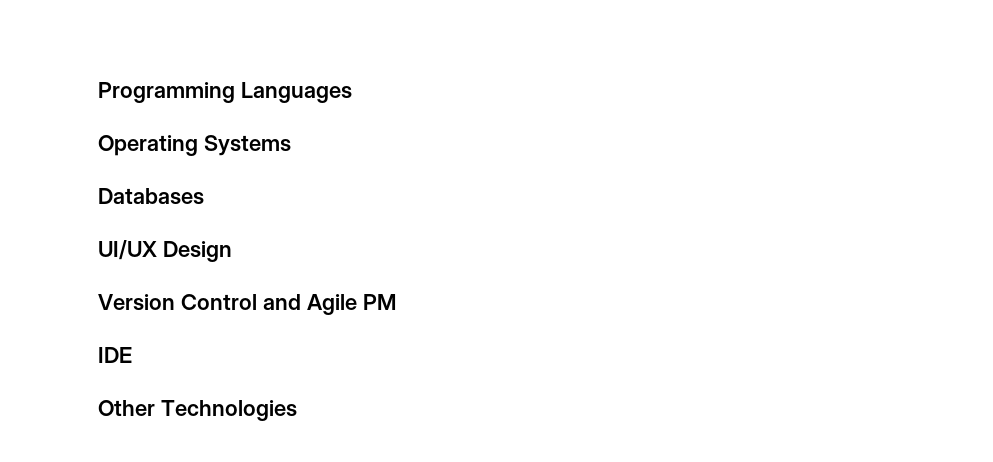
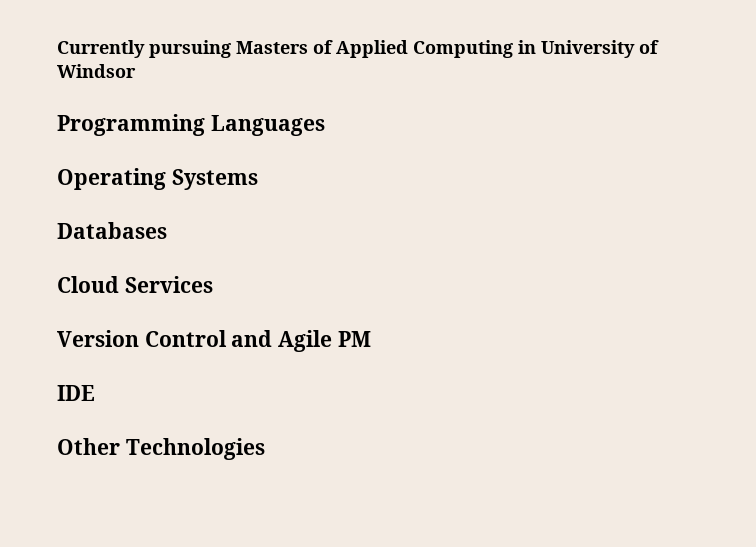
(98, 92) none -> [57,40,659,58] [57,64,136,78] Currently pursuing Masters of Applied Computing in University of Windsor //
[98,240,232,262] UI/UX Design -> [57,276,213,293] Cloud Services

